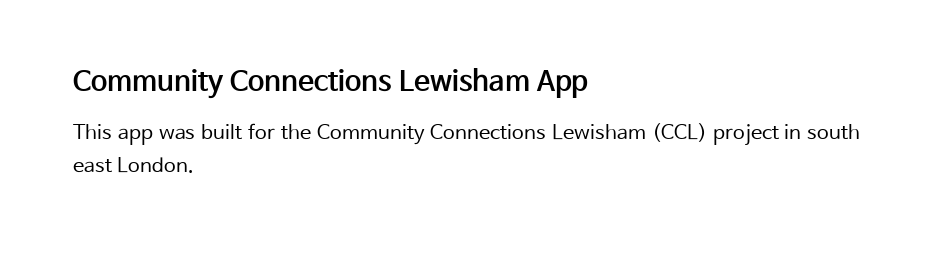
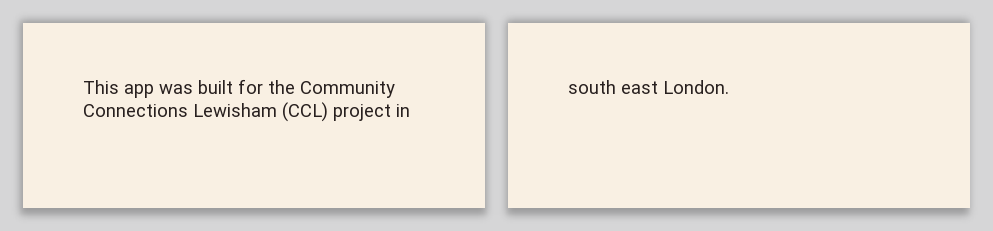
[73,68,589,99] Community Connections Lewisham App // -> (83, 87) none

